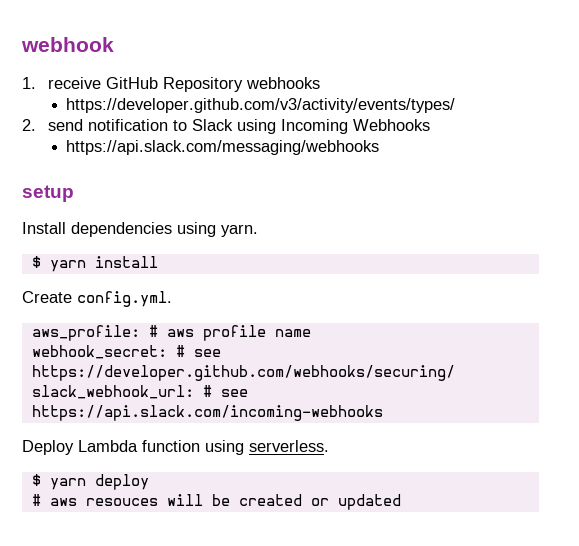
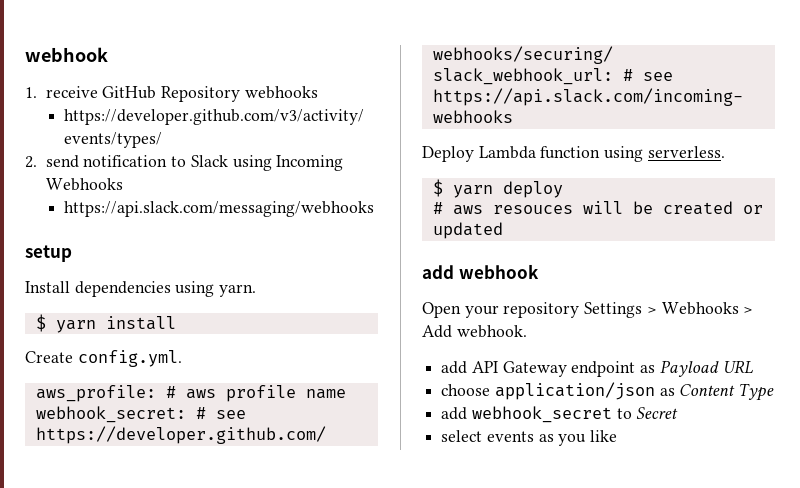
(401, 502) none -> [422,264,539,279] [422,302,754,318] [422,325,527,338] [441,360,754,377] [441,382,775,401] [441,406,679,423] [441,430,618,446] // add webhook // Open your repository Settings > Webhooks > Add webhook. // add API Gateway endpoint as Payload URL // choose application/json as Content Type // add webhook_secret to Secret // select events as you like

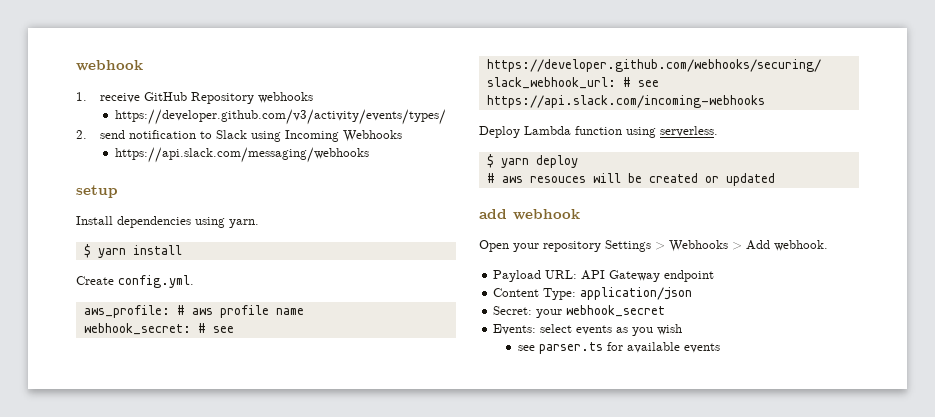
[441,361,468,374] add -> [493,270,578,282] Payload URL:
[640,360,754,377] [441,382,775,401] [441,407,468,420] as Payload URL // choose application/json as Content Type // add -> [493,287,693,300] [493,306,563,318] // Content Type: application/json // Secret: your
[616,407,679,419] to Secret // -> [493,324,537,335] // Events:
[590,430,618,442] like -> [657,324,683,335] [517,342,720,354] wish // see parser.ts for available events

